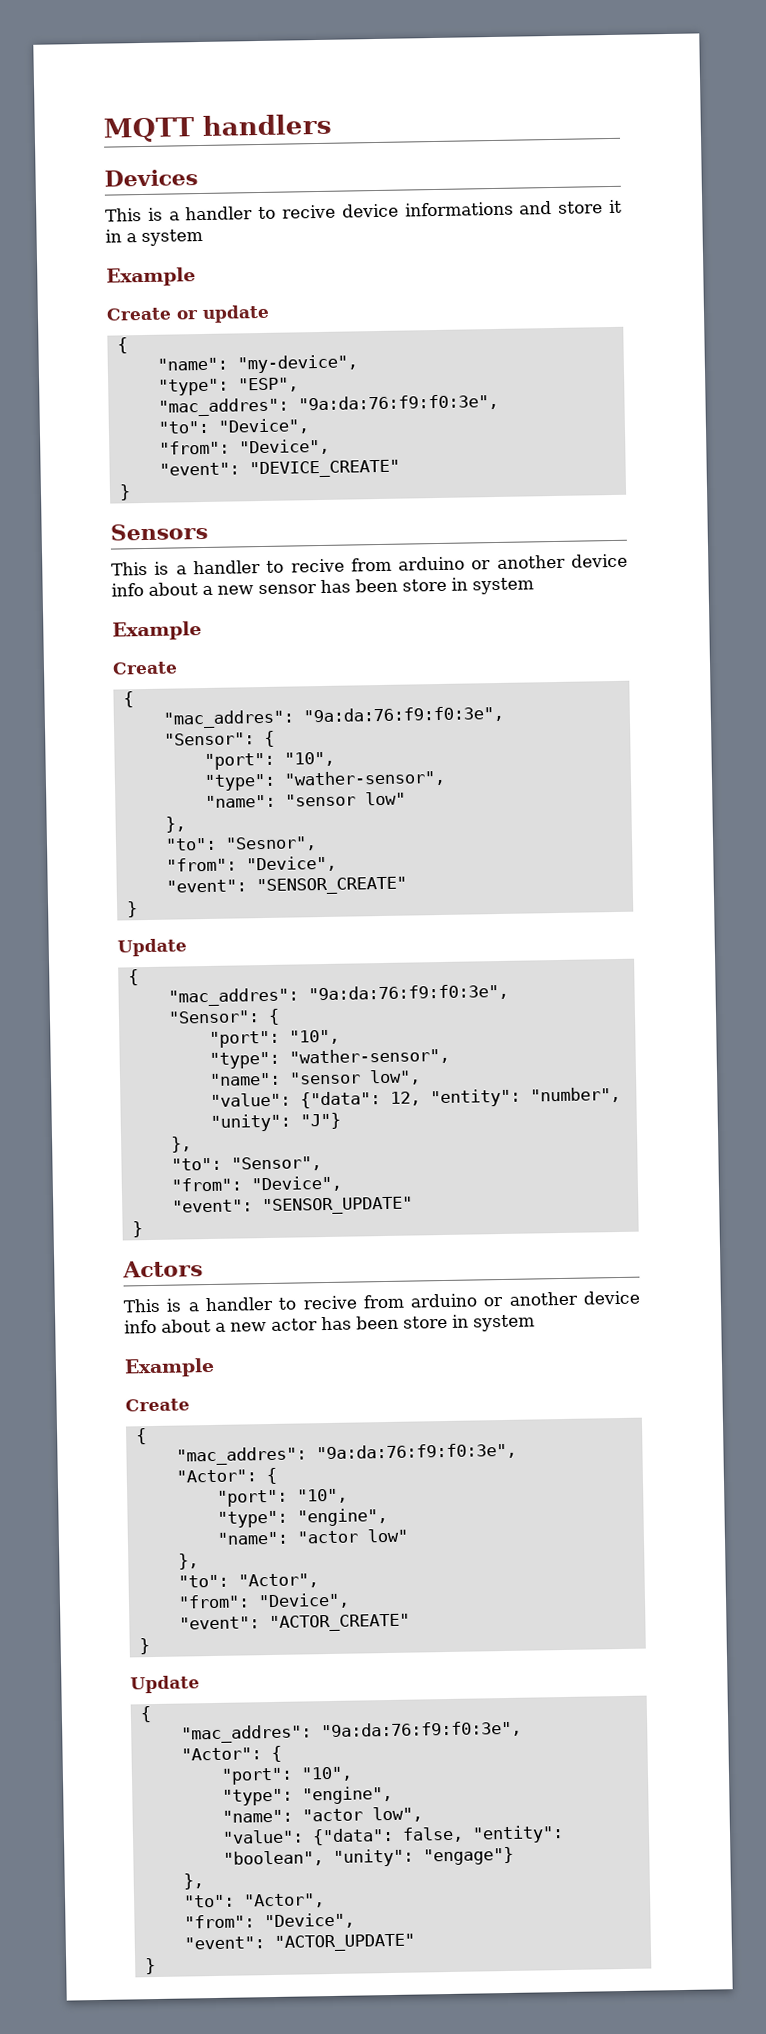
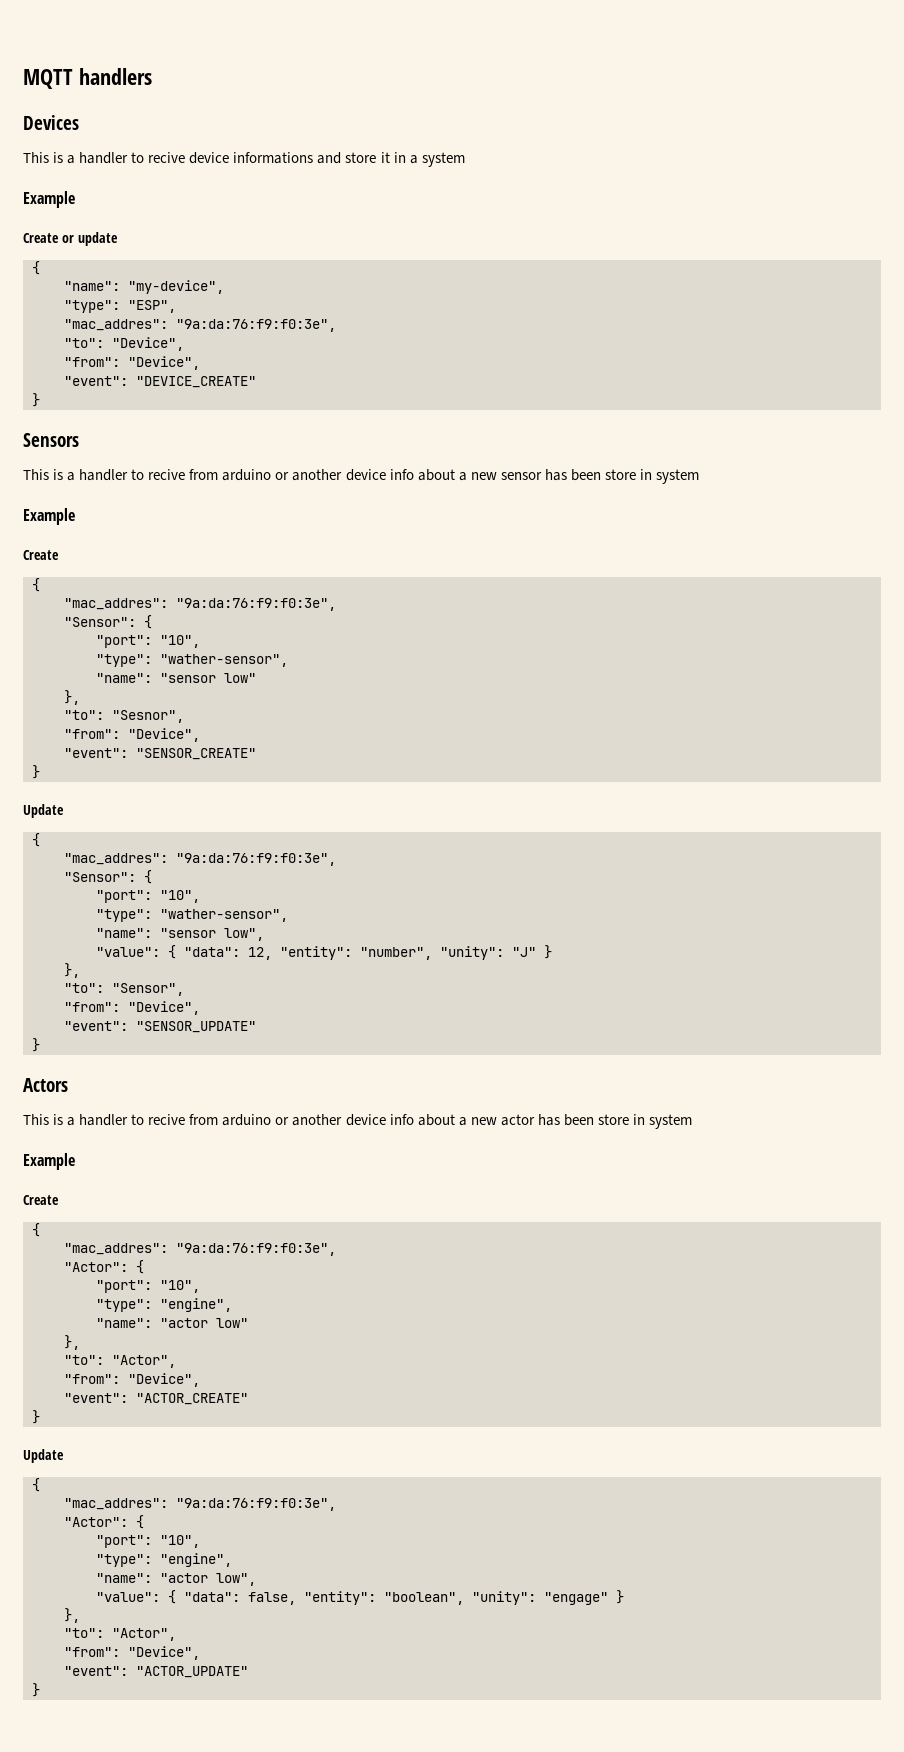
[299,1091,381,1109] {"data": -> [168,945,240,959] { "data":
[299,1112,341,1130] "J"} -> [512,945,552,959] "J" }
[311,1827,394,1846] {"data": -> [168,1590,240,1604] { "data":
[422,1846,514,1866] "engage"} -> [544,1590,624,1605] "engage" }

